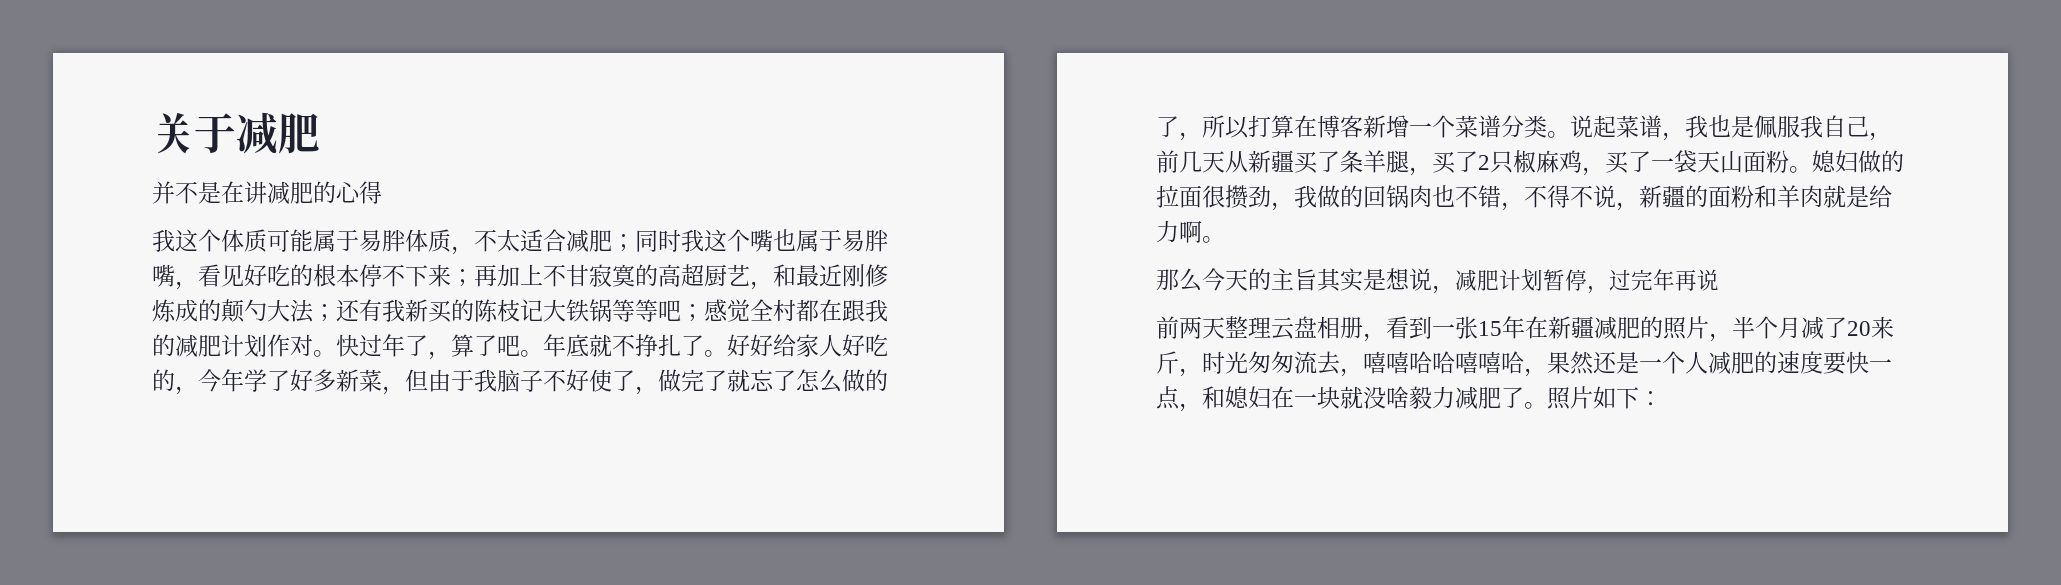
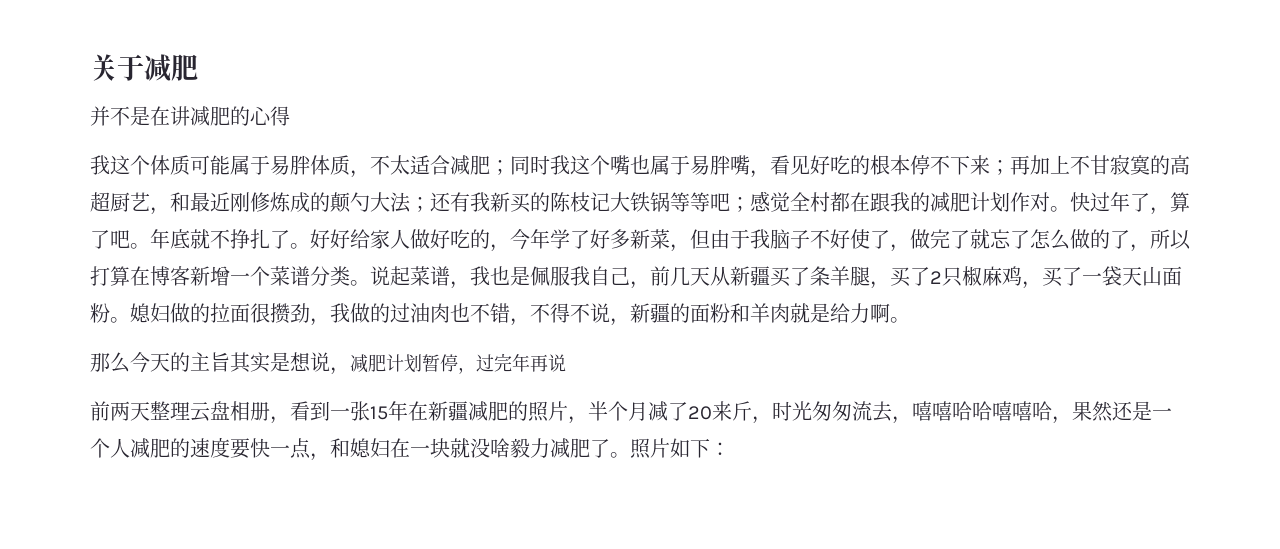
(842, 346) none -> [410,229,430,249] 做
[1363,185,1409,208] 回锅 -> [390,303,430,323] 过油

